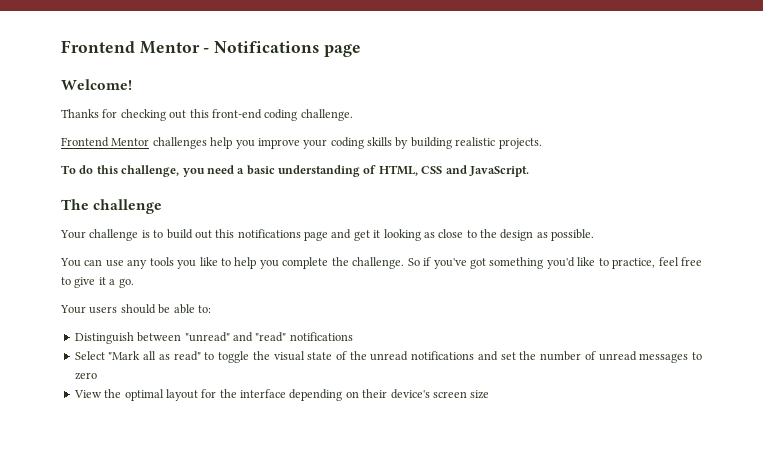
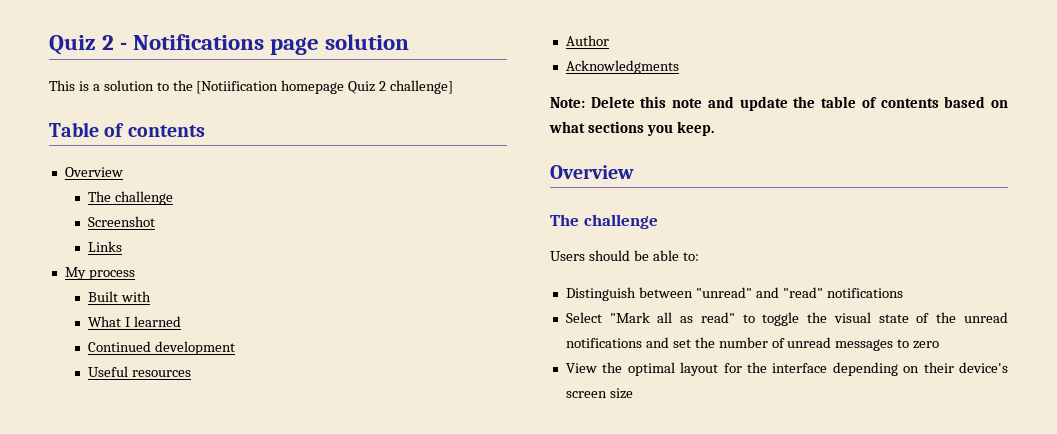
[61,40,200,54] Frontend Mentor -> [49,35,115,55] Quiz 2
[61,79,132,90] [61,109,353,121] [61,137,542,149] [61,165,529,177] [61,199,163,214] [60,229,595,241] [60,257,702,269] [61,277,134,288] [60,305,118,314] // Welcome! // Thanks for checking out this front-end coding challenge. // Frontend Mentor challenges help you improve your coding skills by building realistic projects. // To do this challenge, you need a basic understanding of HTML, CSS and JavaScript. // The challenge // Your challenge is to build out this notifications page and get it looking as close to the design as possible. // You can use any tools you like to help you complete the challenge. So if you've got something you'd like to practice, feel free to give it a go. // Your users -> [325,34,410,50] [49,80,454,94] [49,122,205,137] [64,167,123,177] [87,191,173,205] [87,216,155,227] [87,241,122,252] [64,267,135,280] [87,291,151,302] [87,316,181,327] [87,341,235,355] [87,366,191,377] [565,35,609,46] [565,60,679,74] [550,96,1009,111] [549,121,714,136] [550,165,634,179] [550,214,658,229] [550,251,585,261] solution // This is a solution to the [Notiification homepage Quiz 2 challenge] // Table of contents // Overview // The challenge // Screenshot // Links // My process // Built with // What I learned // Continued development // Useful resources // Author // Acknowledgments // Note: Delete this note and update the table of contents based on what sections you keep. // Overview // The challenge // Users

